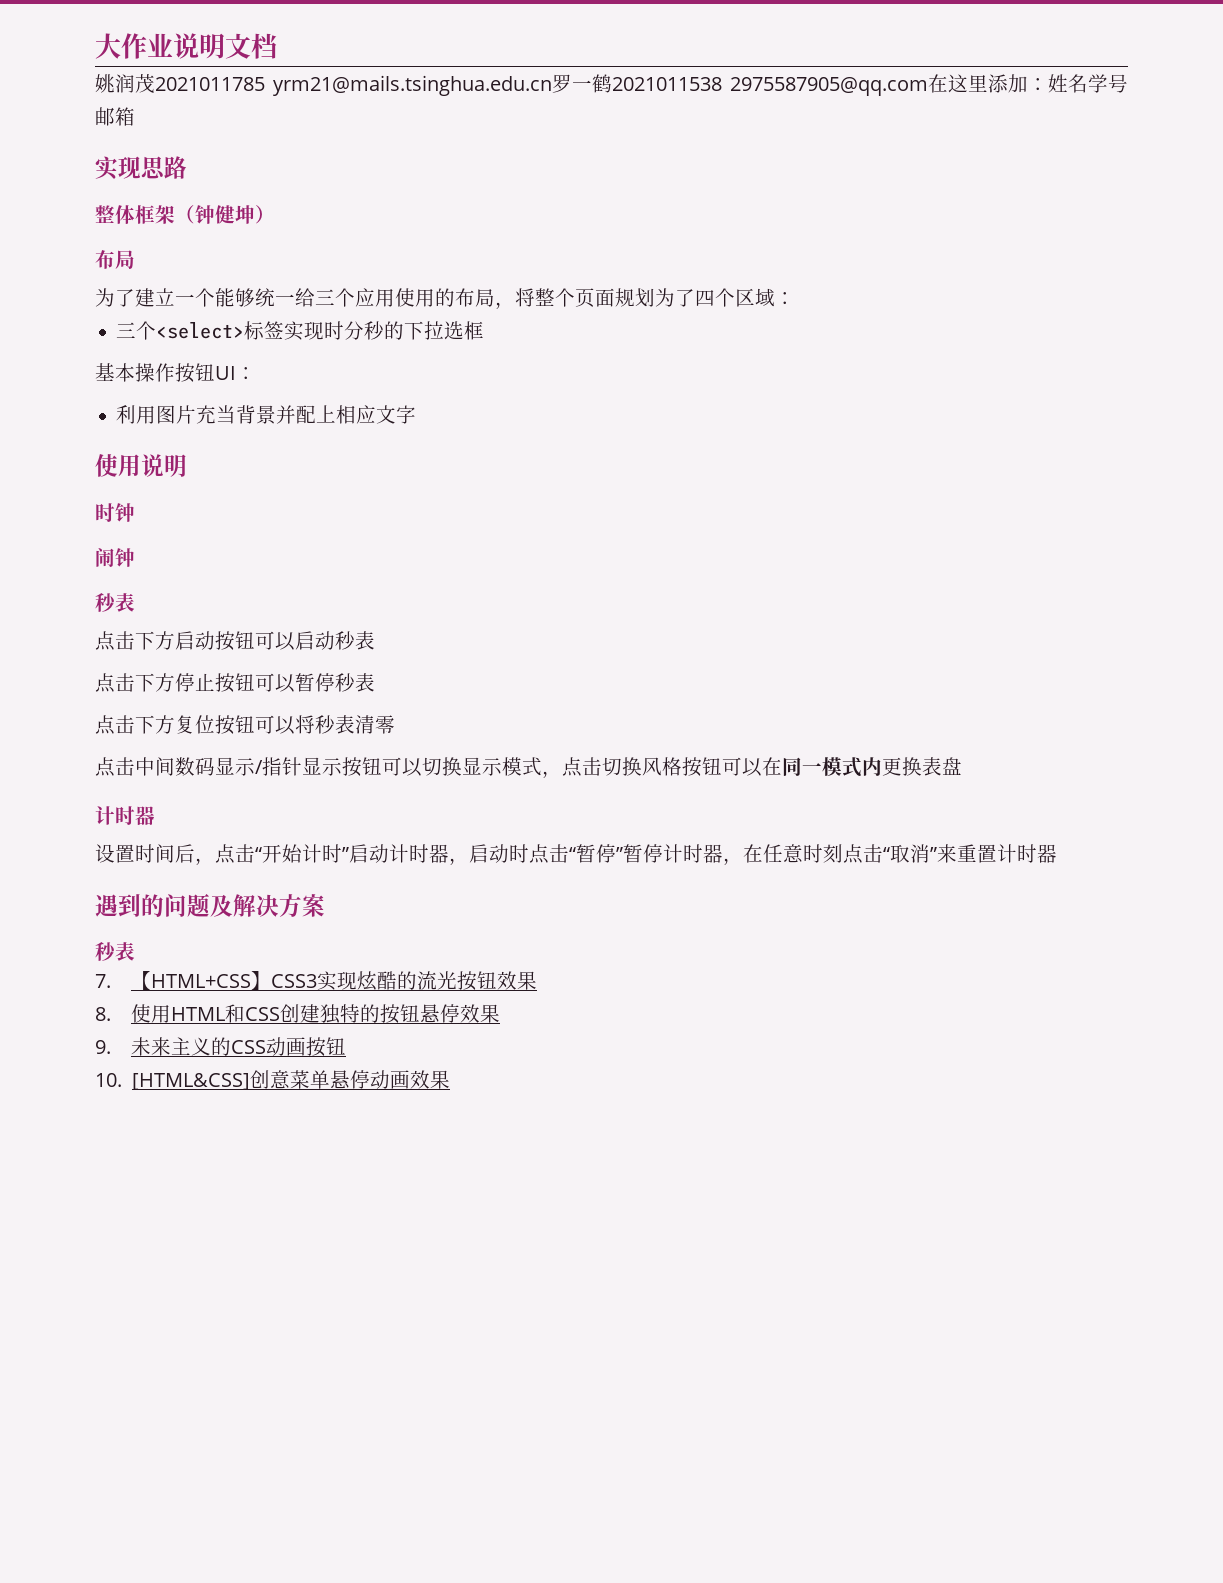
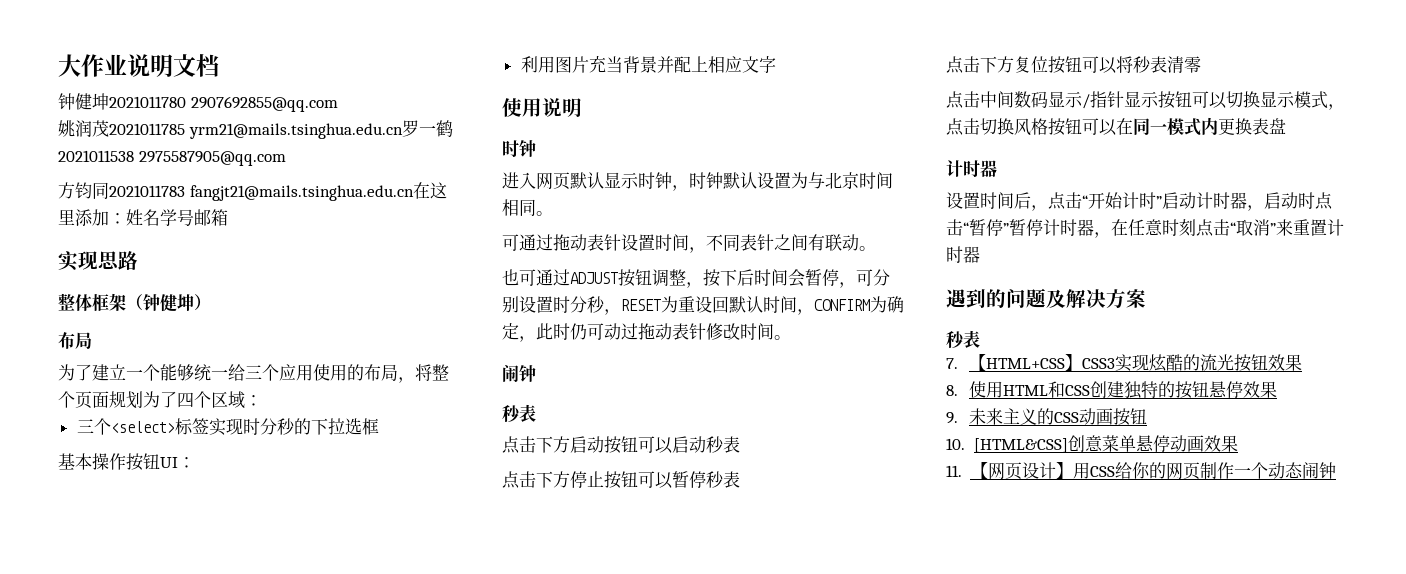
(277, 46) none -> [58,93,338,112] // 钟健坤2021011780 2907692855@qq.com
(928, 86) none -> [58,182,414,201] // 方钧同2021011783 fangjt21@mails.tsinghua.edu.cn
(135, 512) none -> [502,172,893,191] [502,199,553,216] [502,234,876,253] [502,269,890,288] [502,296,904,315] [502,323,791,342] // 进入网页默认显示时钟，时钟默认设置为与北京时间相同。 // 可通过拖动表针设置时间，不同表针之间有联动。 // 也可通过ADJUST按钮调整，按下后时间会暂停，可分别设置时分秒，RESET为重设回默认时间，CONFIRM为确定，此时仍可动过拖动表针修改时间。
(450, 1079) none -> [946,462,1336,480] // 11.【网页设计】用CSS给你的网页制作一个动态闹钟

